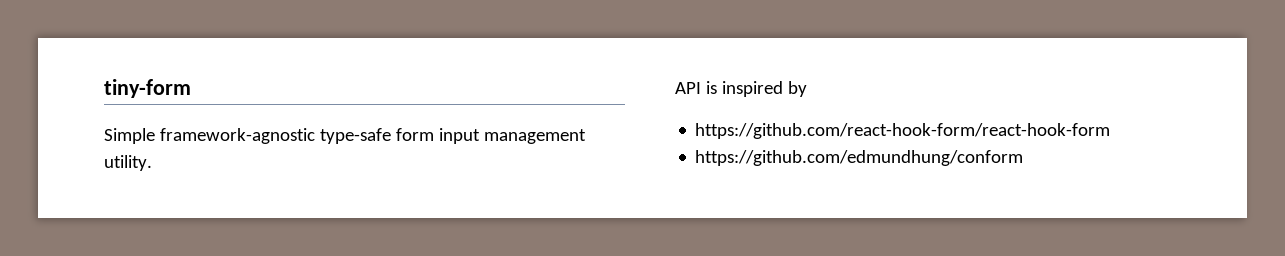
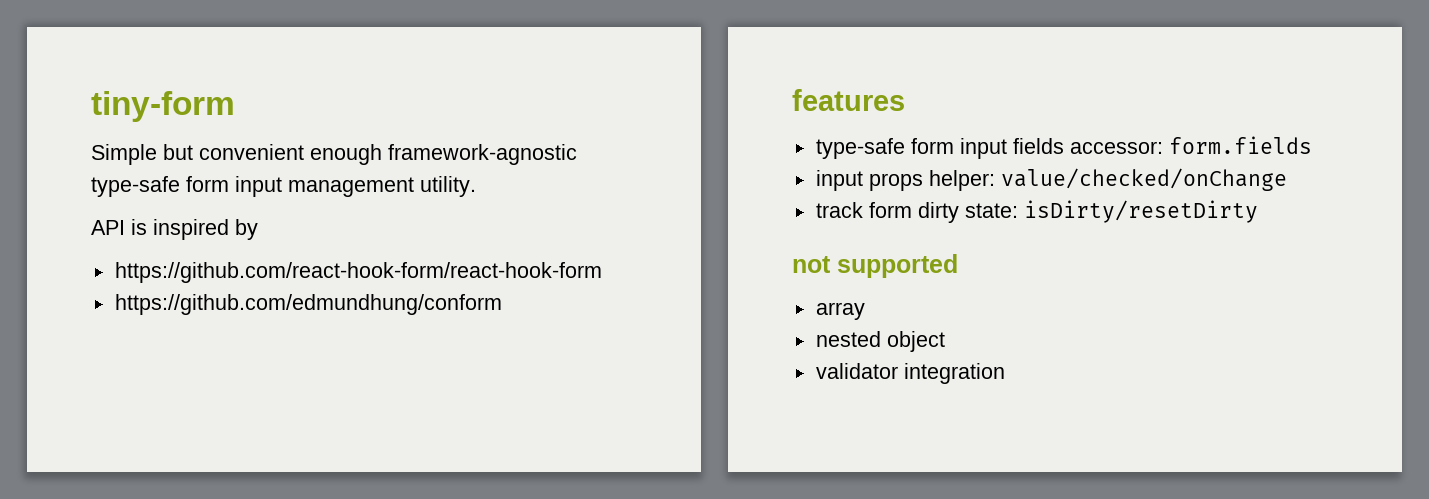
(155, 136) none -> [163,144,382,165] but convenient enough
(1024, 158) none -> [792,89,905,111] [815,136,1312,159] [815,168,1287,191] [815,200,1258,223] [792,254,958,278] [815,302,865,320] [815,331,945,352] [815,363,1005,384] // features // type-safe form input fields accessor: form.fields // input props helper: value/checked/onChange // track form dirty state: isDirty/resetDirty // not supported // array // nested object // validator integration

